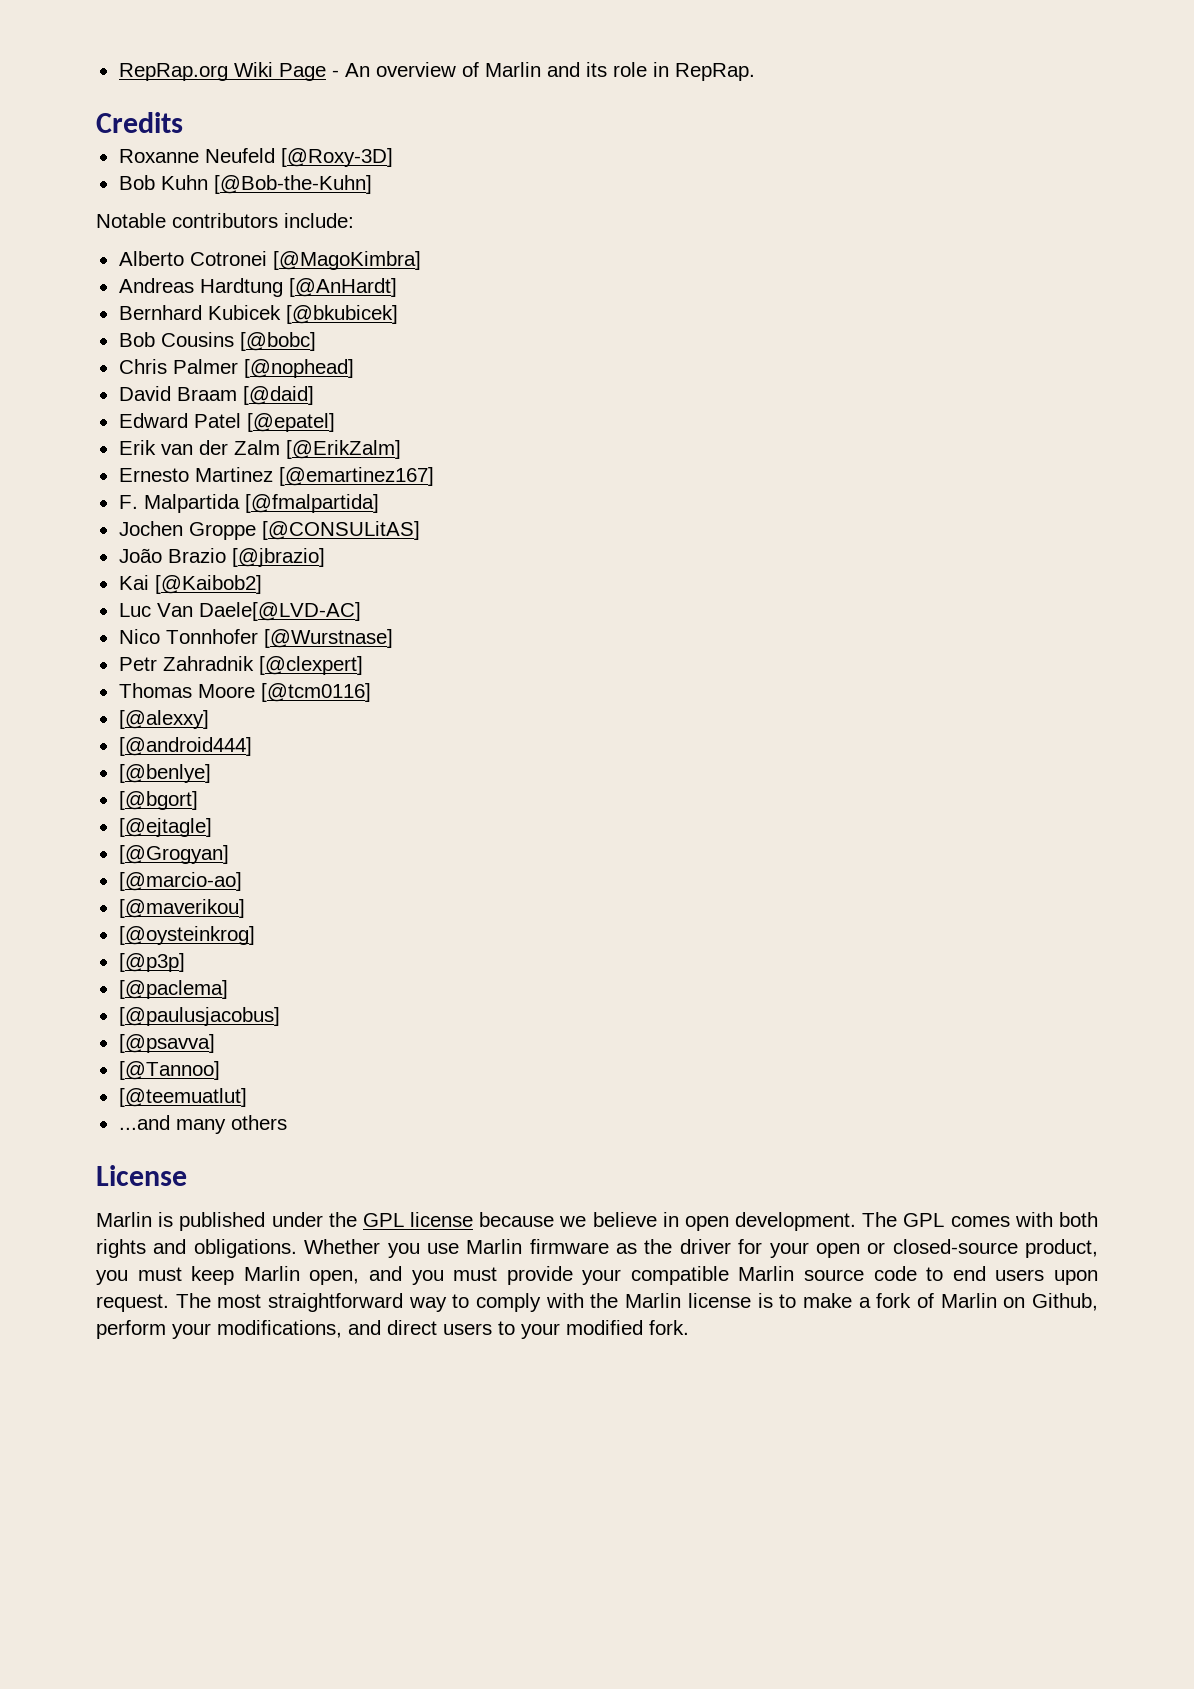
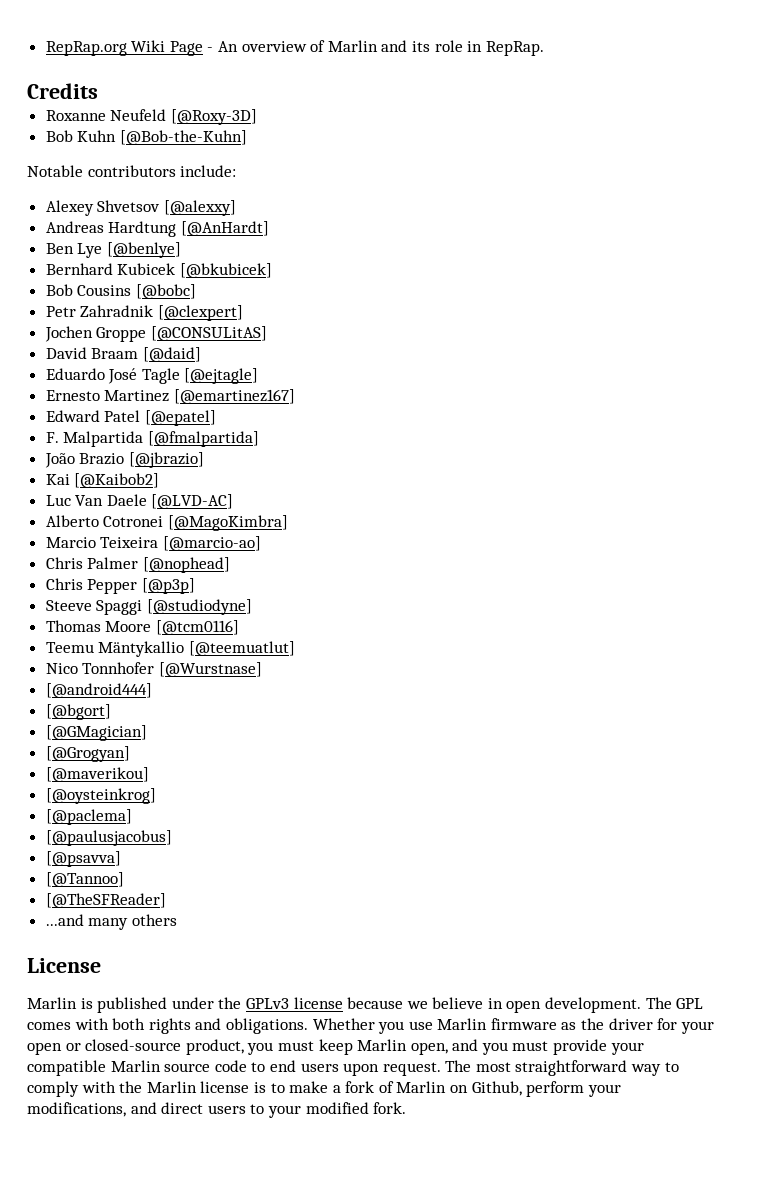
[118,251,421,270] Alberto Cotronei [@MagoKimbra] -> [45,200,236,216] Alexey Shvetsov [@alexxy]
(397, 287) none -> [45,242,181,258] // Ben Lye [@benlye]
[118,359,354,378] [118,386,314,405] [118,413,335,432] [118,440,401,459] Chris Palmer [@nophead] // David Braam [@daid] // Edward Patel [@epatel] // Erik van der Zalm [@ErikZalm] -> [45,305,243,321] [44,326,267,342] [45,347,201,362] [45,368,259,384] Petr Zahradnik [@clexpert] // Jochen Groppe [@CONSULitAS] // David Braam [@daid] // Eduardo José Tagle [@ejtagle]
(434, 476) none -> [45,410,216,426] // Edward Patel [@epatel]
[118,521,420,540] // Jochen Groppe [@CONSULitAS] -> (259, 439) none
[198,602,361,621] [118,629,393,648] [118,656,363,675] [118,683,371,702] [118,710,209,729] Daele[@LVD-AC] // Nico Tonnhofer [@Wurstnase] // Petr Zahradnik [@clexpert] // Thomas Moore [@tcm0116] // [@alexxy] -> [106,494,234,509] [45,515,288,531] [45,536,261,551] [45,557,230,573] [45,578,195,594] [45,599,252,615] [45,620,239,635] [45,641,295,657] [45,662,262,677] Daele [@LVD-AC] // Alberto Cotronei [@MagoKimbra] // Marcio Teixeira [@marcio-ao] // Chris Palmer [@nophead] // Chris Pepper [@p3p] // Steeve Spaggi [@studiodyne] // Thomas Moore [@tcm0116] // Teemu Mäntykallio [@teemuatlut] // Nico Tonnhofer [@Wurstnase]
[118,764,211,783] // [@benlye] -> (152, 690) none
[118,818,212,837] [@ejtagle] -> [45,725,147,741] [@GMagician]
[118,872,242,891] // [@marcio-ao] -> (130, 754) none
[118,953,185,972] // [@p3p] -> (156, 796) none
[118,1088,247,1107] [@teemuatlut] -> [45,893,166,908] [@TheSFReader]
[362,1213,404,1227] GPL -> [245,998,289,1009] GPLv3

